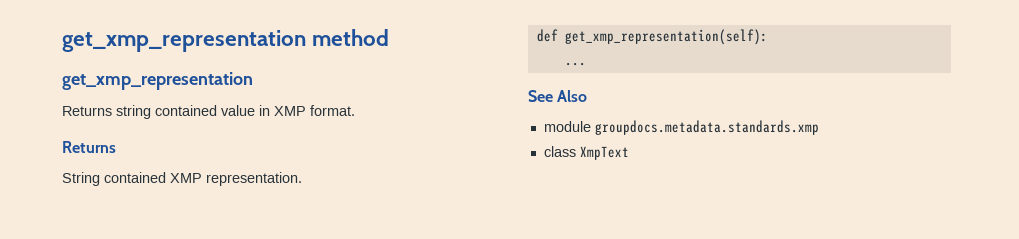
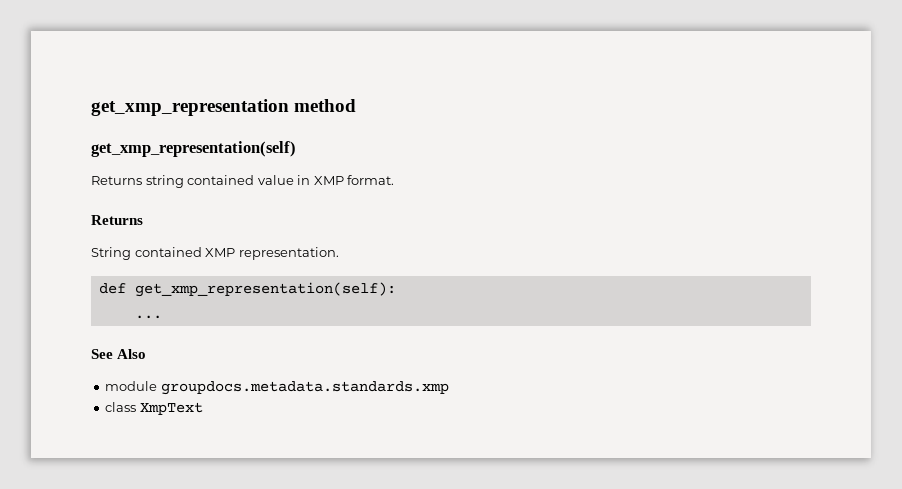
[62,72,253,90] get_xmp_representation -> [91,141,296,157] get_xmp_representation(self)

